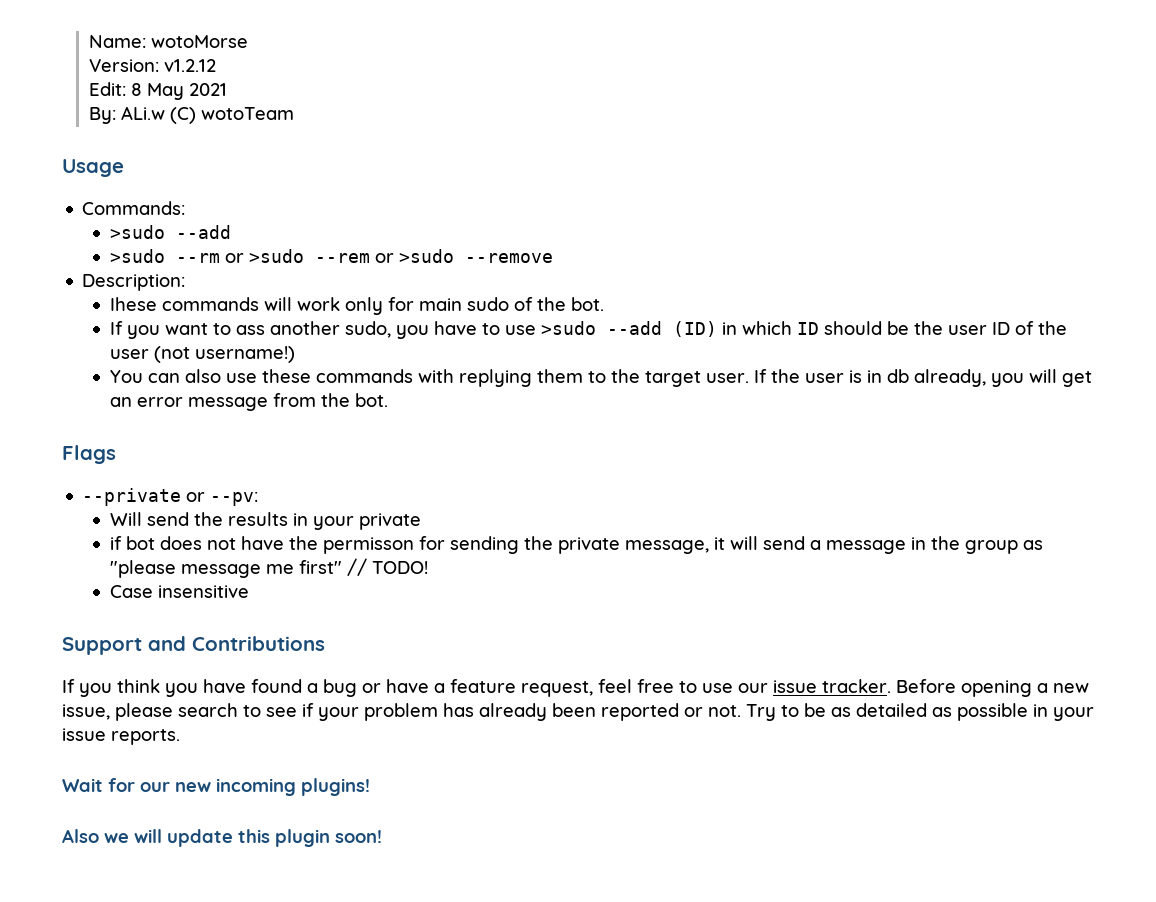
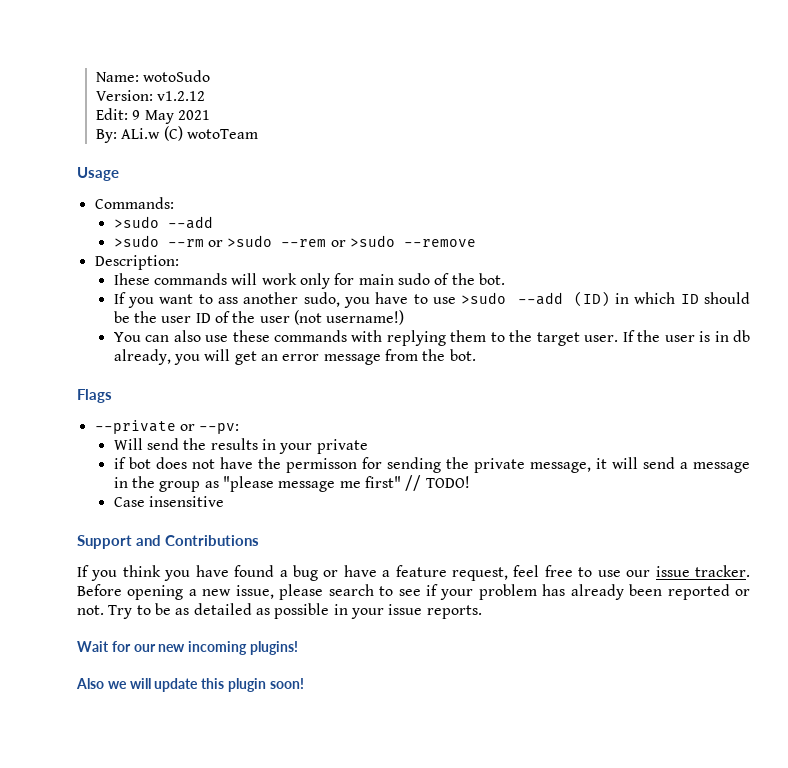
[151,35,249,48] wotoMorse -> [143,70,211,82] wotoSudo
[131,83,143,96] 8 -> [132,110,141,120] 9

